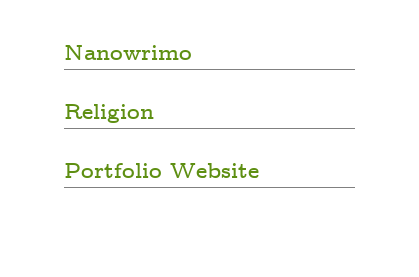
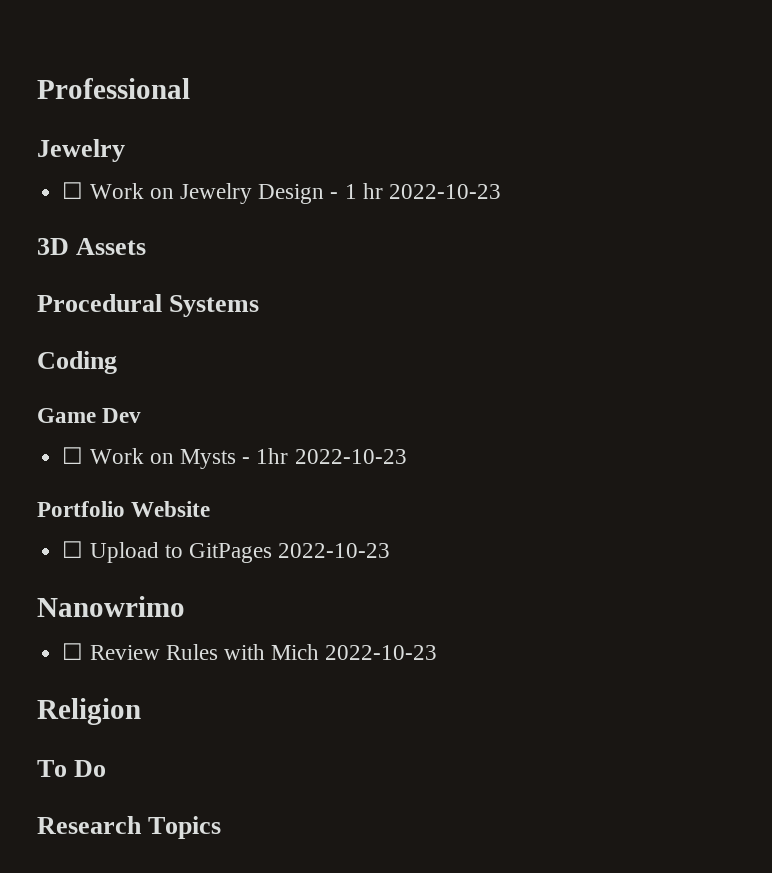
[64,45,192,60] [64,104,154,123] [64,163,259,178] Nanowrimo // Religion // Portfolio Website -> [37,78,190,99] [37,139,125,162] [62,182,501,204] [37,238,147,255] [37,294,260,317] [37,351,117,374] [37,408,142,423] [62,447,407,469] [37,501,211,517] [62,541,391,563] [37,596,185,617] [62,643,438,660] [37,698,141,725] [37,760,107,777] [37,816,222,839] Professional // Jewelry // ☐ Work on Jewelry Design - 1 hr 2022-10-23 // 3D Assets // Procedural Systems // Coding // Game Dev // ☐ Work on Mysts - 1hr 2022-10-23 // Portfolio Website // ☐ Upload to GitPages 2022-10-23 // Nanowrimo // ☐ Review Rules with Mich 2022-10-23 // Religion // To Do // Research Topics

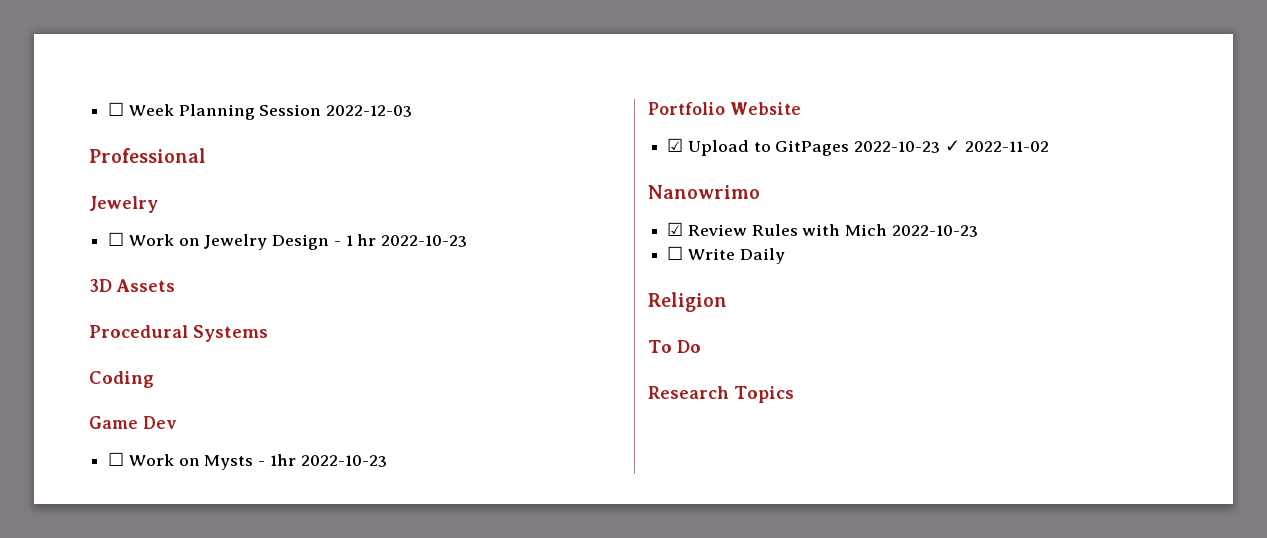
(37, 88) none -> [108,102,413,120] ☐ Week Planning Session 2022-12-03 //
[62,541,84,558] ☐ -> [667,138,684,152] ☑
(391, 550) none -> [944,140,1049,152] ✓ 2022-11-02
[62,643,84,660] ☐ -> [667,222,684,236] ☑
(438, 652) none -> [667,246,785,264] // ☐ Write Daily

